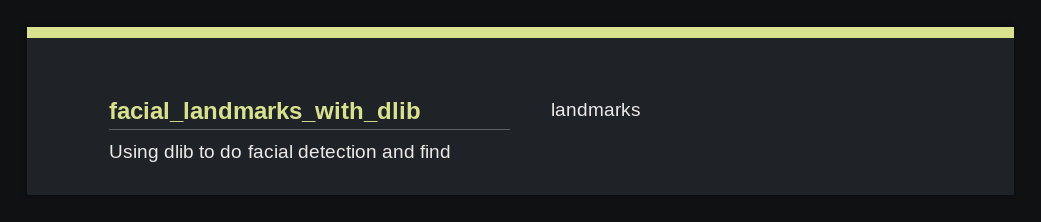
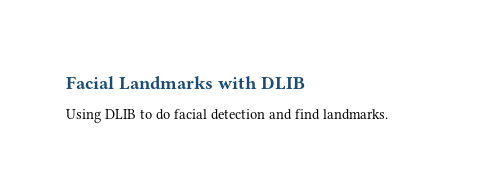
[109,102,421,122] facial_landmarks_with_dlib -> [66,76,305,90] Facial Landmarks with DLIB
[164,145,195,158] dlib -> [105,109,136,119] DLIB
[551,103,641,116] landmarks -> [323,109,388,120] landmarks.

